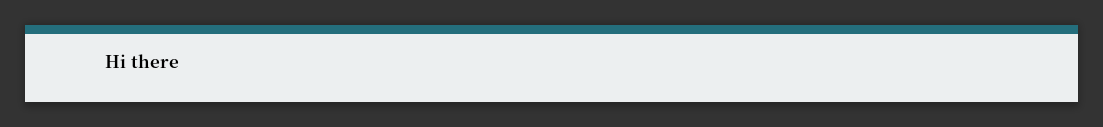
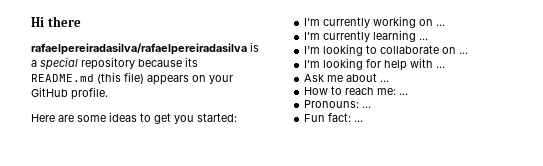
(179, 61) none -> [31,42,259,55] [31,57,198,70] [31,72,233,85] [31,87,108,100] [31,112,237,124] [304,16,446,28] [304,30,429,42] [304,44,469,56] [304,58,446,71] [304,73,390,82] [304,86,409,95] [304,100,372,108] [304,113,364,122] // rafaelpereiradasilva/rafaelpereiradasilva is a special repository because its README.md (this file) appears on your GitHub profile. // Here are some ideas to get you started: // I’m currently working on ... // I’m currently learning ... // I’m looking to collaborate on ... // I’m looking for help with ... // Ask me about ... // How to reach me: ... // Pronouns: ... // Fun fact: ...

